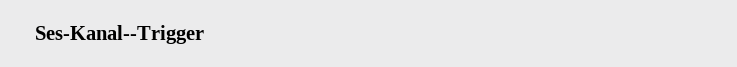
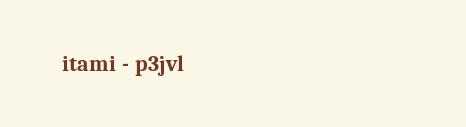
[35,25,204,44] Ses-Kanal--Trigger -> [62,55,184,76] itami - p3jvl

